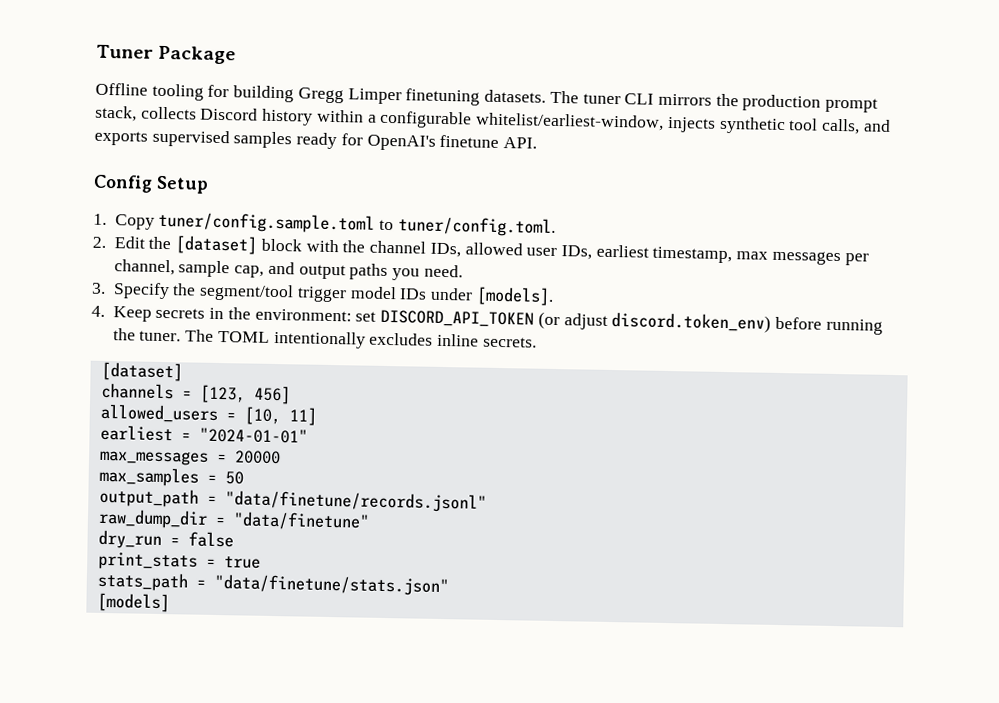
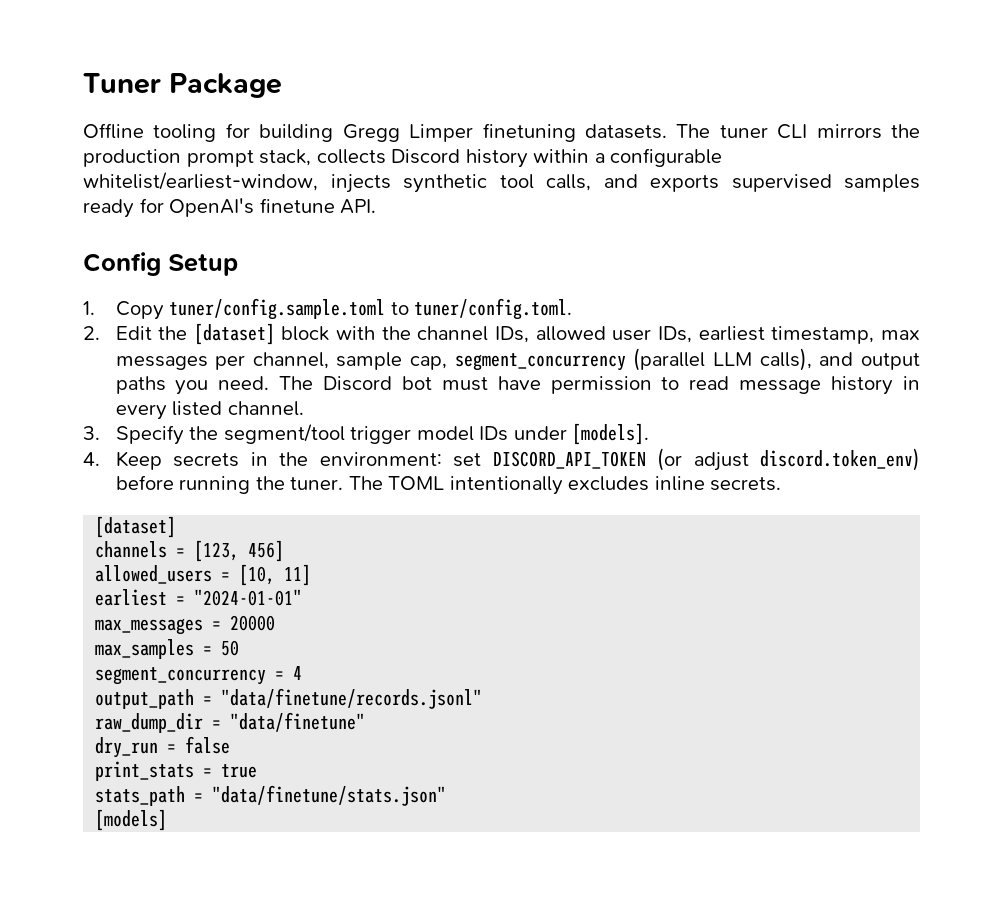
(265, 271) none -> [454,348,812,371] segment_concurrency (parallel LLM calls),
(463, 271) none -> [279,376,921,395] [115,401,304,420] The Discord bot must have permission to read message history in every listed channel.
(244, 478) none -> [95,666,303,685] // segment_concurrency = 4

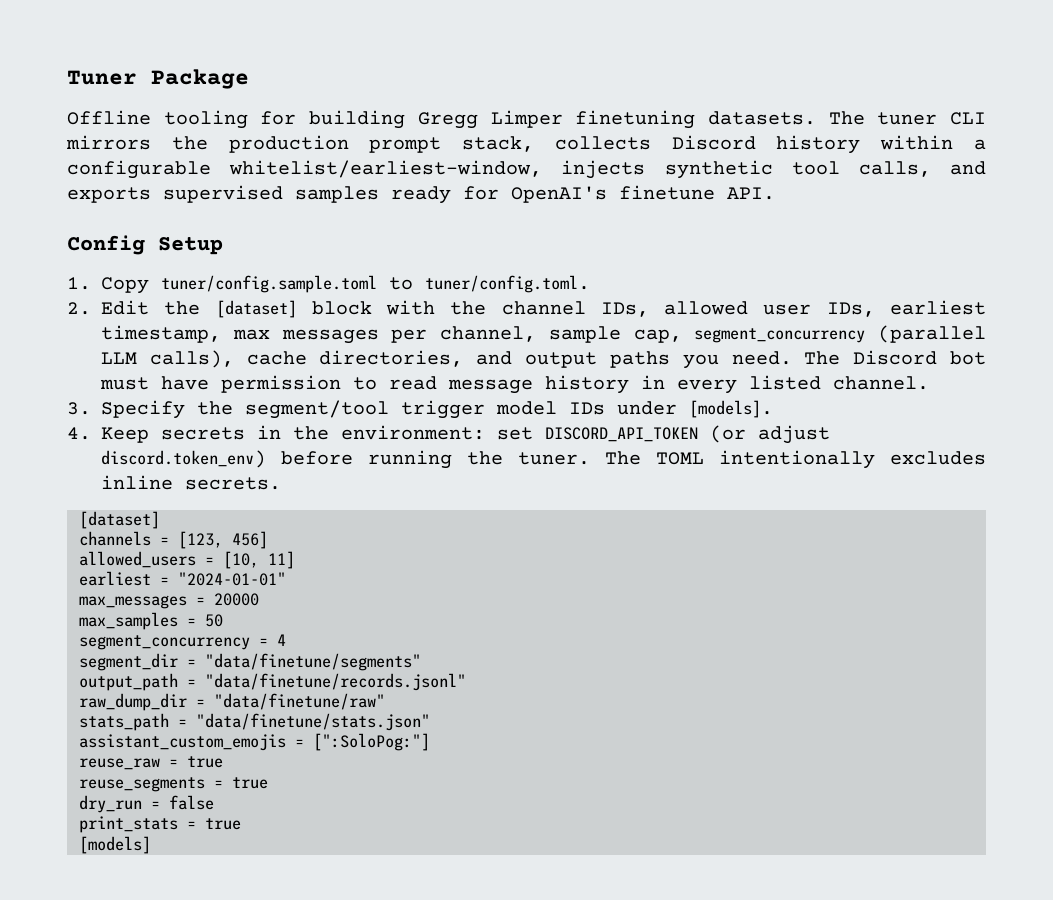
(812, 359) none -> [246,350,464,367] cache directories,
(303, 673) none -> [79,653,421,671] // segment_dir = "data/finetune/segments"
[230,712,366,732] "data/finetune" -> [214,693,385,710] [79,713,430,731] [79,733,430,751] [79,756,223,770] [79,777,268,792] "data/finetune/raw" // stats_path = "data/finetune/stats.json" // assistant_custom_emojis = [":SoloPog:"] // reuse_raw = true // reuse_segments = true
[95,785,447,806] // stats_path = "data/finetune/stats.json" -> (241, 824) none

